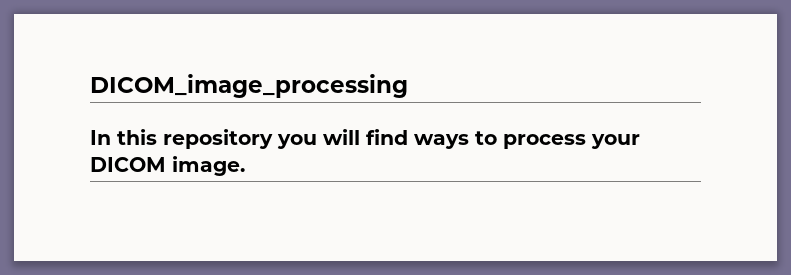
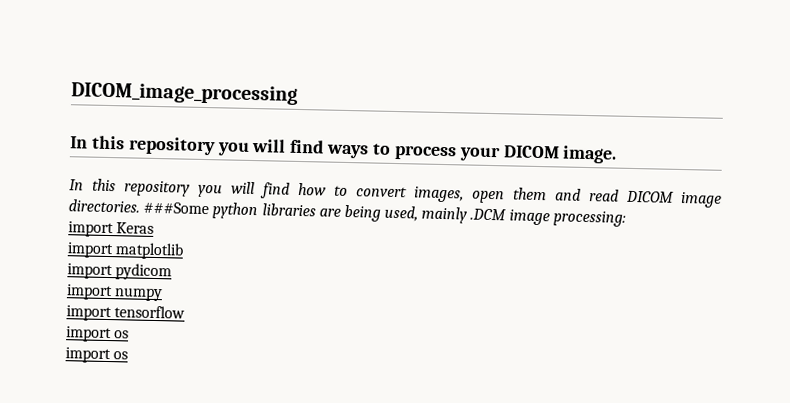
(245, 166) none -> [69,178,722,208] [68,199,626,227] [68,221,155,238] [67,242,185,260] [67,263,173,281] [66,284,164,302] [66,305,186,322] [66,326,130,343] [65,347,129,364] // In this repository you will find how to convert images, open them and read DICOM image directories. ###Some python libraries are being used, mainly .DCM image processing: // import Keras // import matplotlib // import pydicom // import numpy // import tensorflow // import os // import os

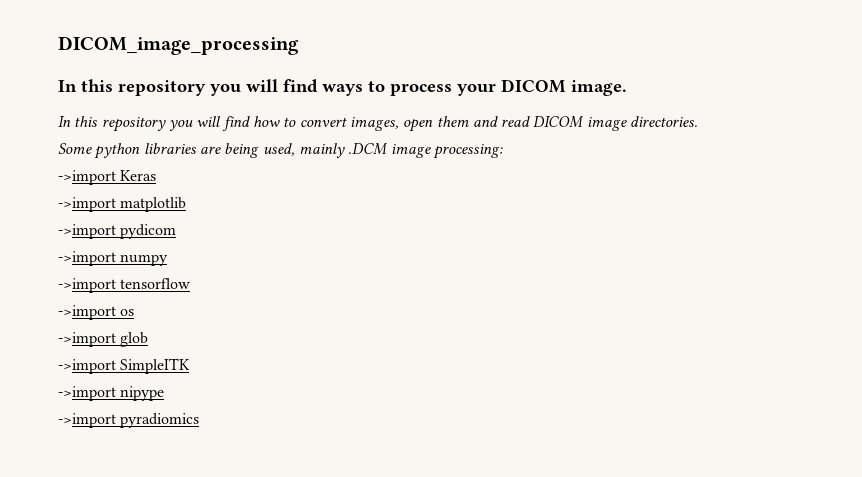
[143,201,210,215] ###Some -> [58,143,92,154] // Some
[68,221,114,238] import -> [58,170,116,185] ->import
[67,242,114,259] import -> [58,197,116,212] ->import
[67,263,113,280] import -> [58,224,116,239] ->import
[66,284,113,301] import -> [58,251,116,266] ->import
[66,305,112,322] import -> [58,278,116,293] ->import
[66,326,112,343] import -> [58,305,116,320] ->import
[65,347,129,364] import os -> [58,332,149,347] [58,358,191,374] [58,386,165,401] [58,413,200,428] ->import glob // ->import SimpleITK // ->import nipype // ->import pyradiomics

